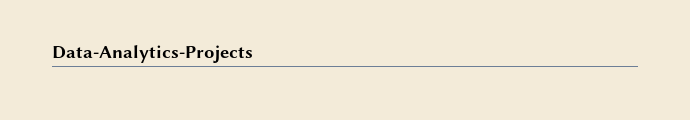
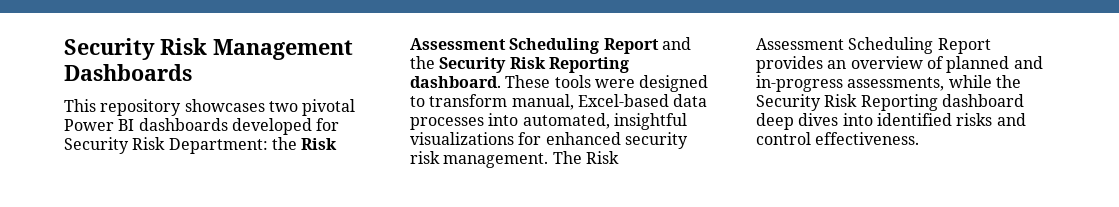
[52,45,253,63] Data-Analytics-Projects -> [64,38,353,60] [64,64,192,81] [64,99,356,116] [64,118,340,135] [64,137,338,154] [410,37,691,54] [410,56,629,73] [410,75,709,92] [410,94,708,110] [410,113,687,130] [410,132,688,149] [410,151,619,168] [756,37,991,54] [756,56,1043,73] [756,75,1021,92] [756,94,1024,111] [756,113,1026,130] [756,132,920,145] Security Risk Management Dashboards // This repository showcases two pivotal Power BI dashboards developed for Security Risk Department: the Risk Assessment Scheduling Report and the Security Risk Reporting dashboard. These tools were designed to transform manual, Excel-based data processes into automated, insightful visualizations for enhanced security risk management. The Risk Assessment Scheduling Report provides an overview of planned and in-progress assessments, while the Security Risk Reporting dashboard deep dives into identified risks and control effectiveness.

